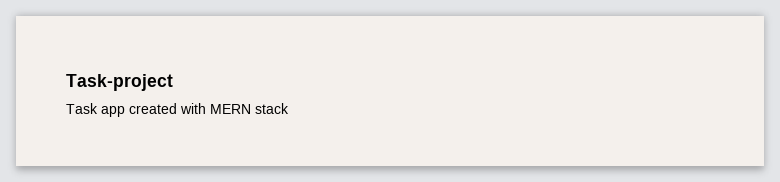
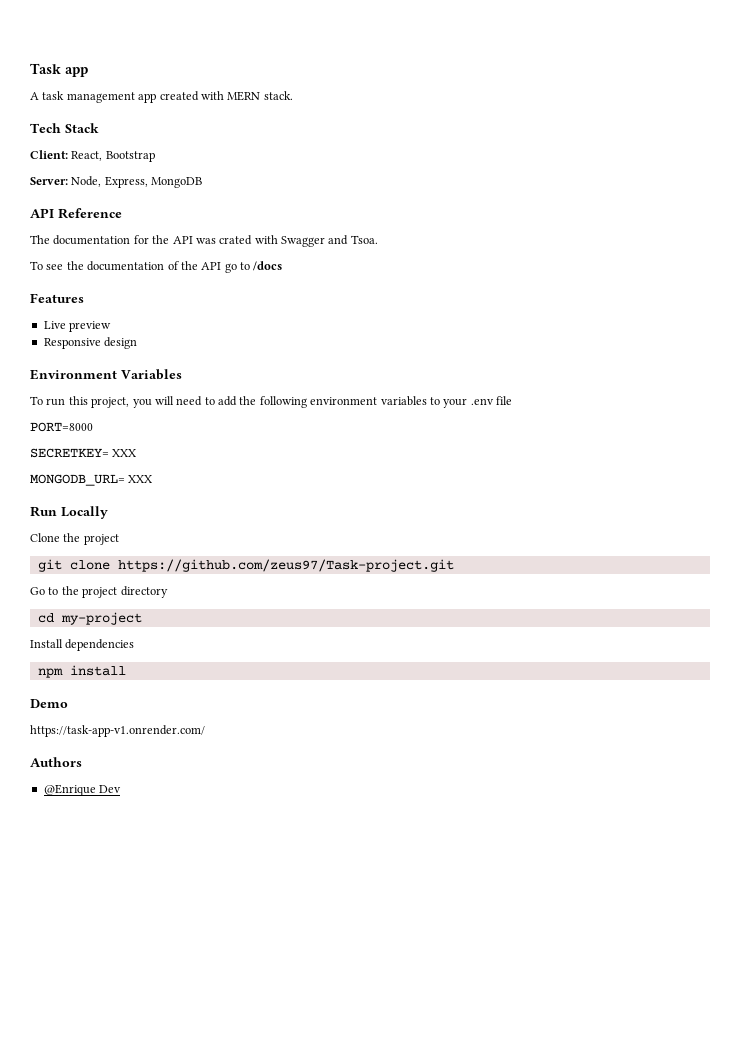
[66,74,173,91] [66,103,289,117] Task-project // Task app created with MERN stack -> [30,63,88,77] [30,91,293,103] [30,123,99,133] [30,150,155,162] [30,176,203,188] [30,208,122,219] [30,235,378,247] [30,261,283,273] [30,293,84,303] [43,321,112,332] [43,337,138,349] [30,369,182,380] [30,396,512,408] [30,422,93,432] [30,448,138,458] [30,474,154,486] [30,506,108,519] [30,533,119,545] [37,559,454,572] [30,586,168,598] [37,612,142,625] [30,639,135,651] [37,665,126,678] [30,699,68,708] [30,725,205,737] [30,757,82,767] [43,784,122,796] Task app // A task management app created with MERN stack. // Tech Stack // Client: React, Bootstrap // Server: Node, Express, MongoDB // API Reference // The documentation for the API was crated with Swagger and Tsoa. // To see the documentation of the API go to /docs // Features // Live preview // Responsive design // Environment Variables // To run this project, you will need to add the following environment variables to your .env file // PORT=8000 // SECRETKEY= XXX // MONGODB_URL= XXX // Run Locally // Clone the project // git clone https://github.com/zeus97/Task-project.git // Go to the project directory // cd my-project // Install dependencies // npm install // Demo // https://task-app-v1.onrender.com/ // Authors // @Enrique Dev

